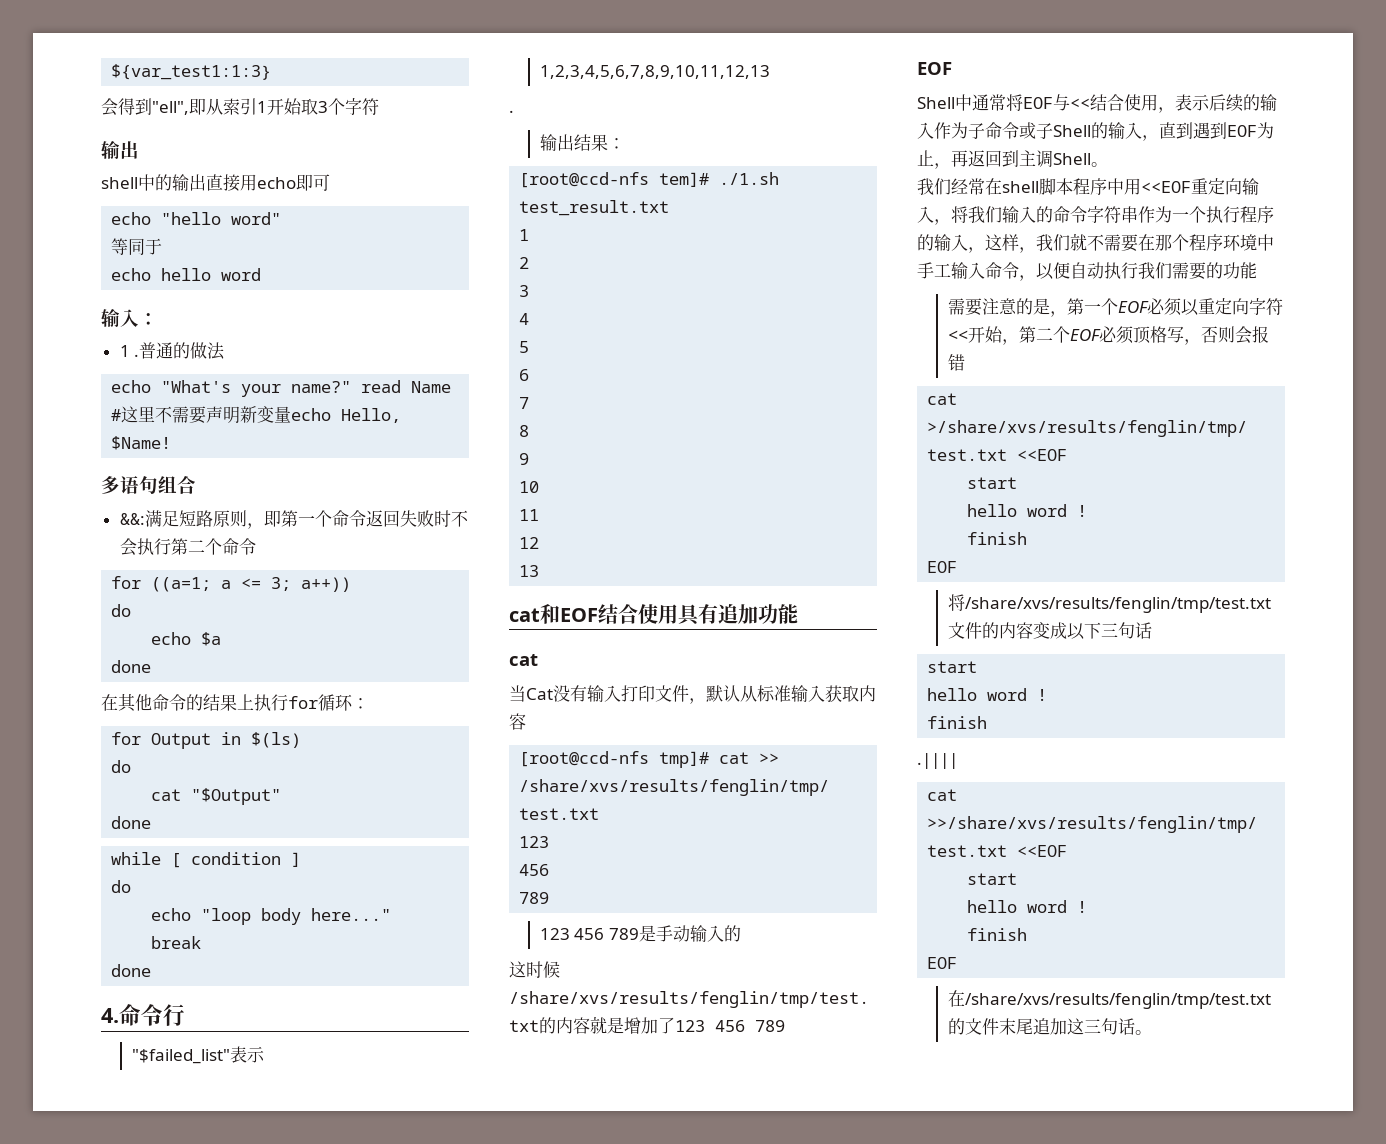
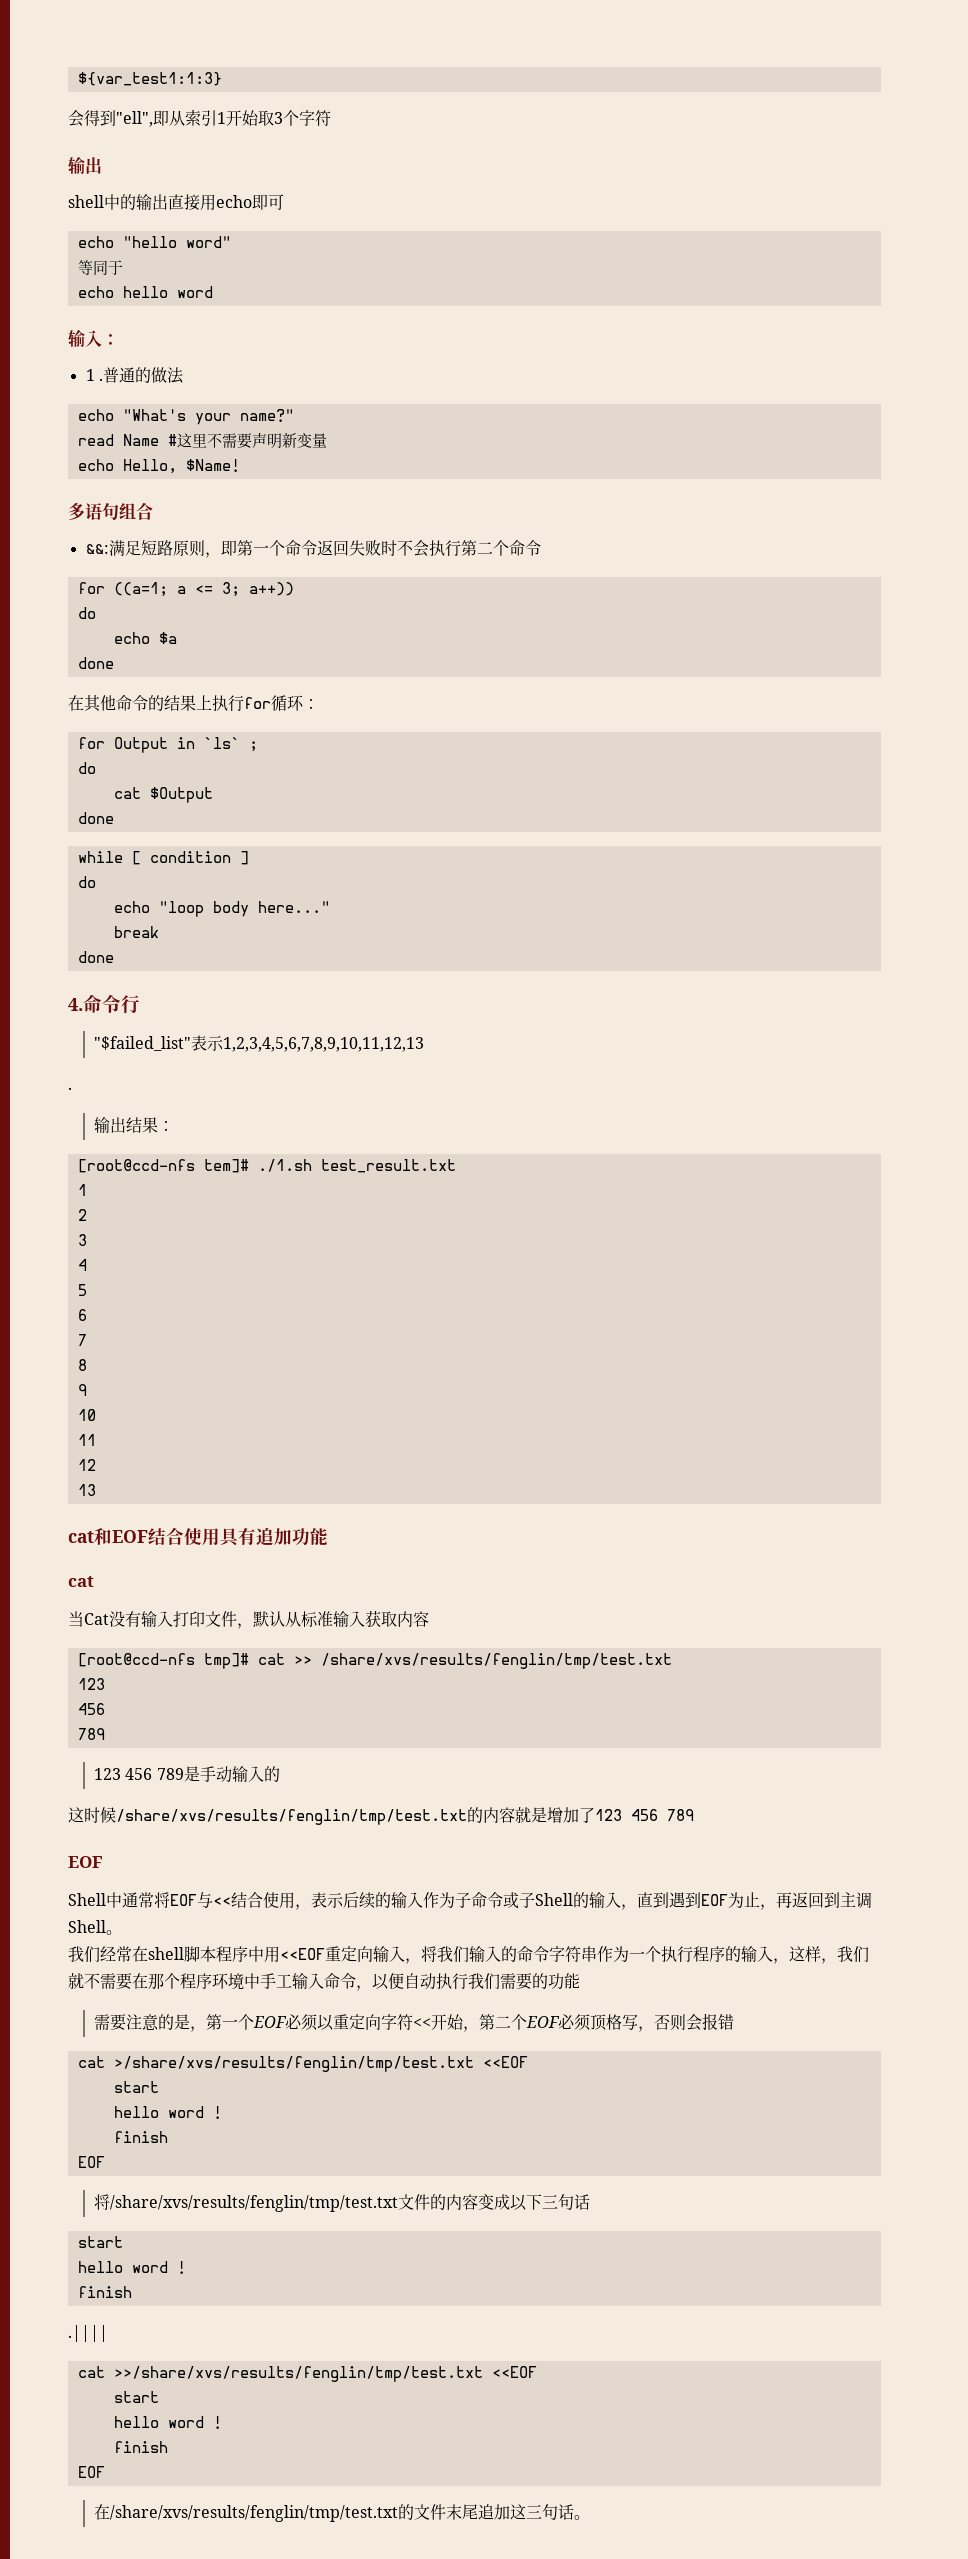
(352, 387) none -> (294, 415) //
(292, 414) none -> (327, 440) //
[251,732,302,748] $(ls) -> [203,737,258,752] `ls` ;
[191,788,282,805] "$Output" -> [149,787,213,803] $Output

